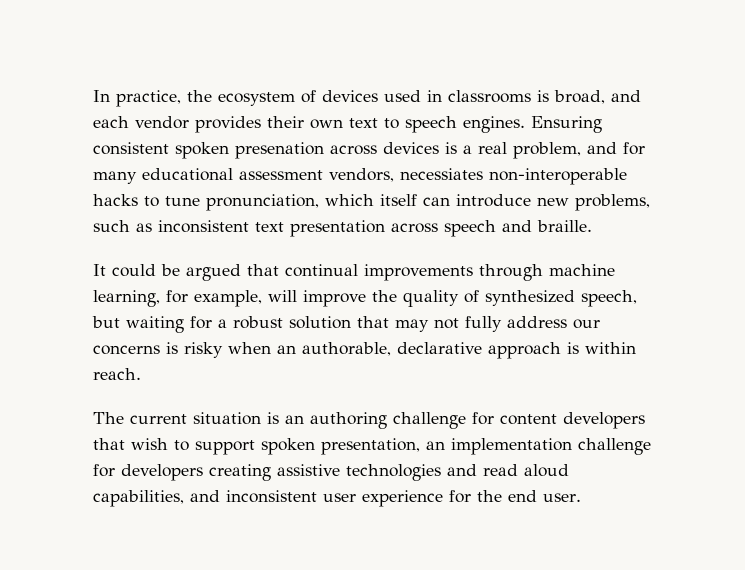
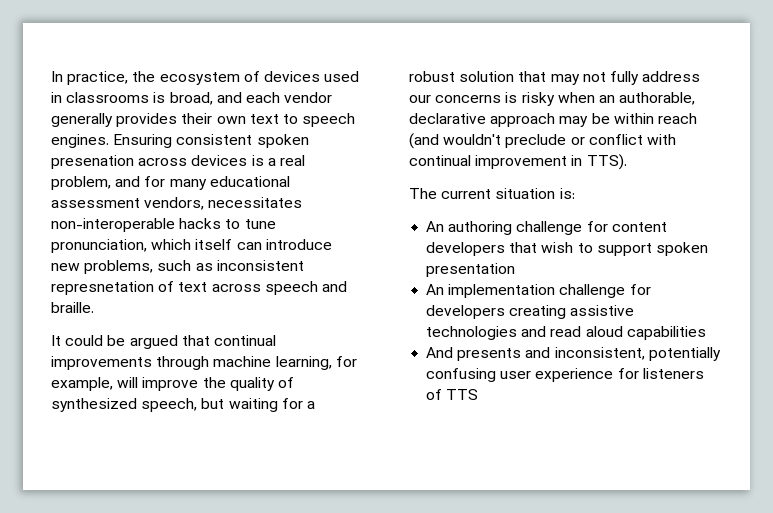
(189, 122) none -> [51,113,113,127] generally
[400,168,483,180] necessiates -> [208,197,303,208] necessitates
[255,220,385,237] text presentation -> [51,281,208,295] represnetation of text
[567,342,636,354] [93,368,141,380] is within reach. -> [559,113,697,127] [409,133,676,149] [409,154,627,170] may be within reach (and wouldn't preclude or conflict with continual improvement in TTS).
[267,412,304,424] is an -> [559,188,575,199] [426,221,445,232] is: // An
[321,438,445,455] presentation, an -> [426,263,516,277] [426,284,445,295] presentation // An
[93,490,581,507] capabilities, and inconsistent user experience for the end user. -> [626,326,706,340] [426,347,721,361] [426,368,704,382] [426,389,479,400] capabilities // And presents and inconsistent, potentially confusing user experience for listeners of TTS

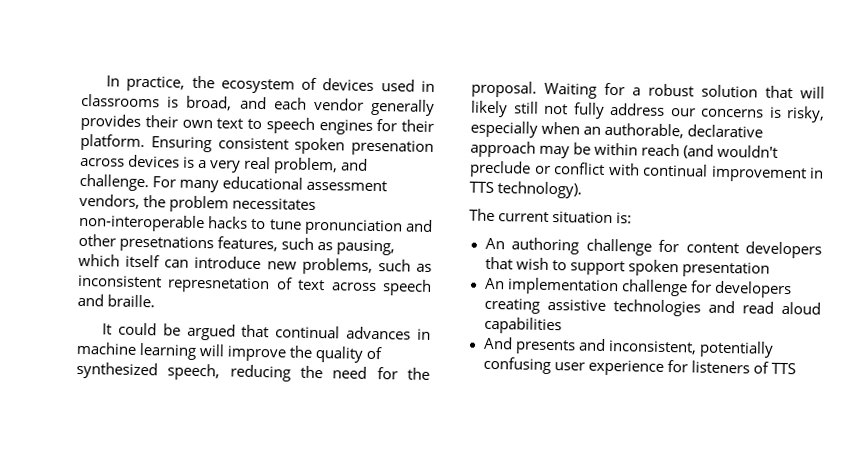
[51,134,109,148] engines. -> [318,119,434,135] [80,133,145,152] engines for their platform.
(276, 162) none -> [209,160,242,173] very
[144,176,166,187] for -> [79,173,177,192] challenge. For
(205, 203) none -> [143,195,230,213] the problem
[51,239,147,253] pronunciation, -> [303,218,433,236] [78,233,396,256] pronunciation and other presetnations features, such as pausing,
[51,356,357,370] [51,377,113,391] improvements through machine learning, for example, -> [346,326,432,340] [76,341,198,360] advances in machine learning
[201,398,278,412] but waiting -> [229,364,430,382] [471,80,597,99] reducing the need for the proposal. Waiting
[550,74,580,85] may -> [800,86,825,99] [470,100,539,118] will likely still
[521,92,555,106] risky -> [786,106,825,123] [470,120,538,138] risky, especially
[586,154,627,170] TTS). -> [469,181,583,199] TTS technology).

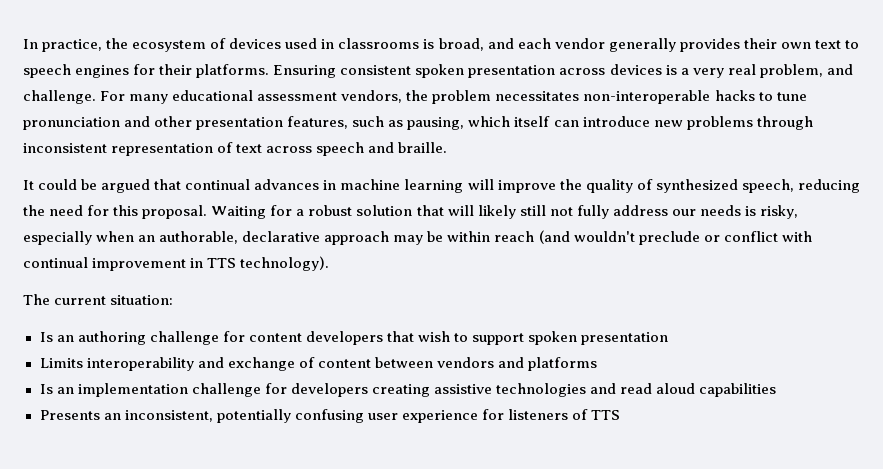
[80,133,145,152] platform. -> [196,64,270,78] platforms.
[351,139,434,156] presenation -> [468,65,556,78] presentation
[119,235,215,253] presetnations -> [196,117,284,130] presentation
[301,257,433,275] [78,274,271,294] problems, such as inconsistent represnetation -> [686,116,813,130] [23,143,214,156] problems through inconsistent representation
[406,367,430,380] the -> [113,205,139,216] this
[700,108,764,118] concerns -> [699,205,741,216] needs
[552,211,633,224] [484,237,505,250] situation is: // An -> [110,295,174,305] [39,332,74,342] situation: // Is an
[484,277,505,290] An -> [39,357,597,371] [39,384,74,394] Limits interoperability and exchange of content between vendors and platforms // Is an
[482,336,606,355] And presents and -> [39,410,121,420] Presents an

